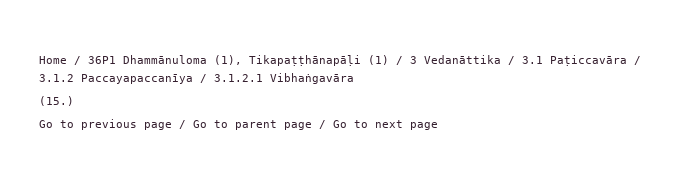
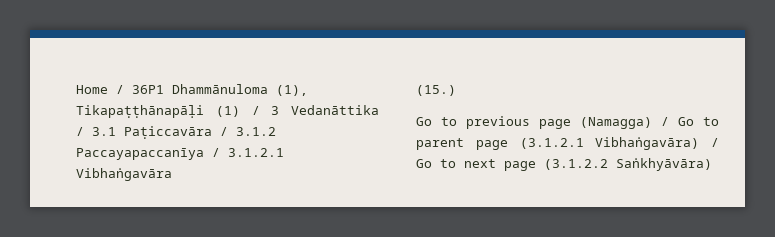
(172, 126) none -> [580,117,652,129] (Namagga)
(312, 126) none -> [519,137,700,150] (3.1.2.1 Vibhaṅgavāra)
(438, 126) none -> [544,158,712,171] (3.1.2.2 Saṅkhyāvāra)

